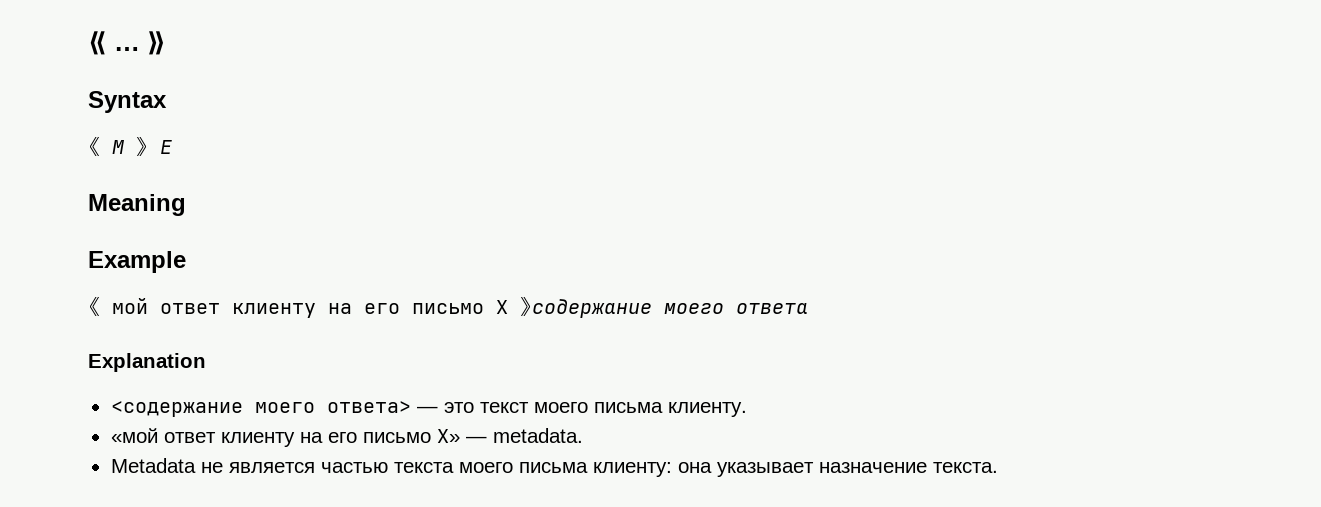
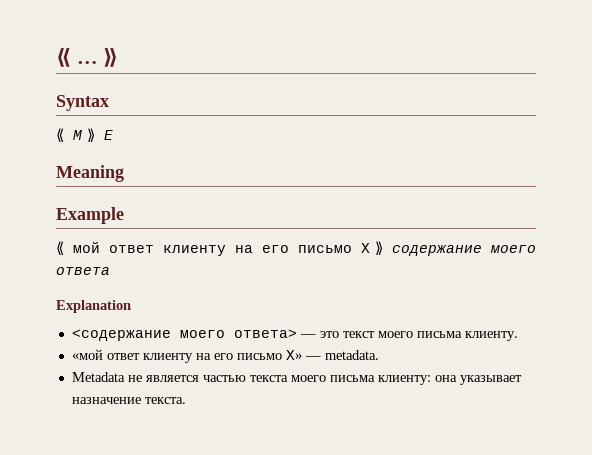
[520,297,652,318] ⟫содержание -> [375,241,482,256] ⟫ содержание

